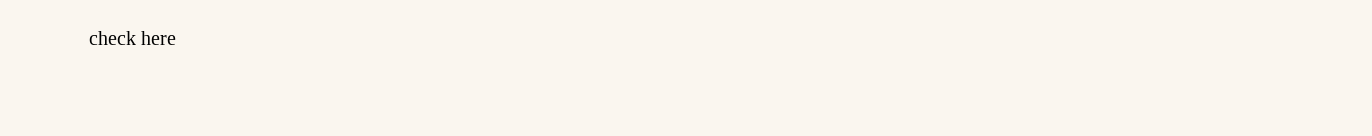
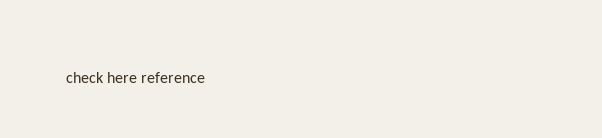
(177, 38) none -> [141,72,206,83] reference

